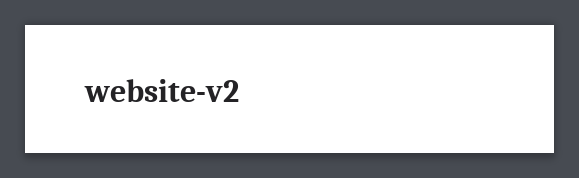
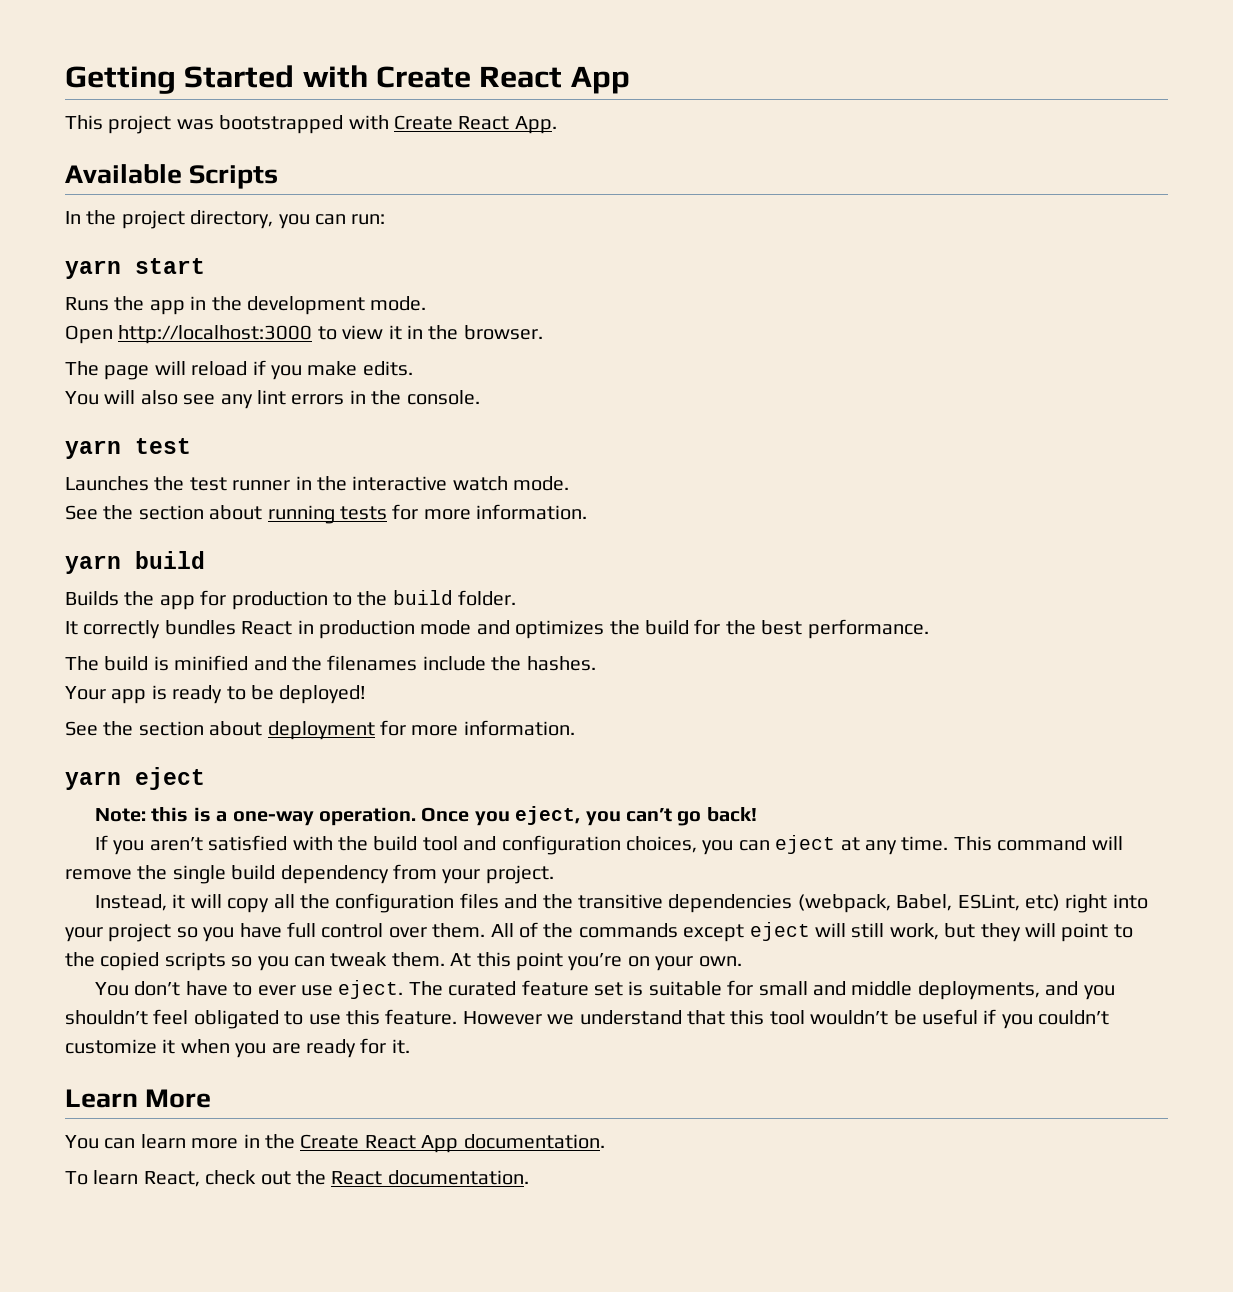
[84,79,239,102] website-v2 -> [65,65,630,94] [65,115,557,134] [65,164,279,189] [65,210,386,229] [65,258,205,279] [65,296,427,315] [65,325,543,344] [65,360,413,380] [65,390,480,409] [65,438,191,459] [65,476,570,491] [65,504,588,524] [65,551,205,574] [65,590,517,610] [65,619,929,639] [65,655,596,671] [65,685,367,704] [65,720,575,740] [65,767,205,790] [94,806,757,826] [94,835,1123,855] [65,864,554,884] [94,893,1148,913] [65,922,1133,942] [65,952,742,971] [94,980,1115,1000] [65,1009,1110,1029] [65,1038,410,1058] [65,1089,212,1108] [65,1134,605,1153] [65,1170,529,1187] Getting Started with Create React App // This project was bootstrapped with Create React App. // Available Scripts // In the project directory, you can run: // yarn start // Runs the app in the development mode. // Open http://localhost:3000 to view it in the browser. // The page will reload if you make edits. // You will also see any lint errors in the console. // yarn test // Launches the test runner in the interactive watch mode. // See the section about running tests for more information. // yarn build // Builds the app for production to the build folder. // It correctly bundles React in production mode and optimizes the build for the best performance. // The build is minified and the filenames include the hashes. // Your app is ready to be deployed! // See the section about deployment for more information. // yarn eject // Note: this is a one-way operation. Once you eject, you can’t go back! // If you aren’t satisfied with the build tool and configuration choices, you can eject at any time. This command will remove the single build dependency from your project. // Instead, it will copy all the configuration files and the transitive dependencies (webpack, Babel, ESLint, etc) right into your project so you have full control over them. All of the commands except eject will still work, but they will point to the copied scripts so you can tweak them. At this point you’re on your own. // You don’t have to ever use eject. The curated feature set is suitable for small and middle deployments, and you shouldn’t feel obligated to use this feature. However we understand that this tool wouldn’t be useful if you couldn’t customize it when you are ready for it. // Learn More // You can learn more in the Create React App documentation. // To learn React, check out the React documentation.

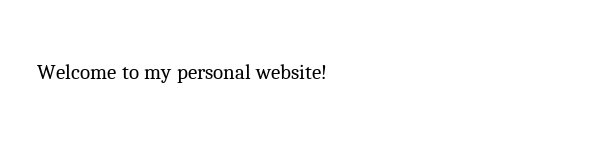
[65,65,630,94] [65,115,557,134] [65,164,279,189] [65,210,386,229] [65,258,205,279] [65,296,427,315] [65,325,543,344] [65,360,413,380] [65,390,480,409] [65,438,191,459] [65,476,570,491] [65,504,588,524] [65,551,205,574] [65,590,517,610] [65,619,929,639] [65,655,596,671] [65,685,367,704] [65,720,575,740] [65,767,205,790] [94,806,757,826] [94,835,1123,855] [65,864,554,884] [94,893,1148,913] [65,922,1133,942] [65,952,742,971] [94,980,1115,1000] [65,1009,1110,1029] [65,1038,410,1058] [65,1089,212,1108] [65,1134,605,1153] [65,1170,529,1187] Getting Started with Create React App // This project was bootstrapped with Create React App. // Available Scripts // In the project directory, you can run: // yarn start // Runs the app in the development mode. // Open http://localhost:3000 to view it in the browser. // The page will reload if you make edits. // You will also see any lint errors in the console. // yarn test // Launches the test runner in the interactive watch mode. // See the section about running tests for more information. // yarn build // Builds the app for production to the build folder. // It correctly bundles React in production mode and optimizes the build for the best performance. // The build is minified and the filenames include the hashes. // Your app is ready to be deployed! // See the section about deployment for more information. // yarn eject // Note: this is a one-way operation. Once you eject, you can’t go back! // If you aren’t satisfied with the build tool and configuration choices, you can eject at any time. This command will remove the single build dependency from your project. // Instead, it will copy all the configuration files and the transitive dependencies (webpack, Babel, ESLint, etc) right into your project so you have full control over them. All of the commands except eject will still work, but they will point to the copied scripts so you can tweak them. At this point you’re on your own. // You don’t have to ever use eject. The curated feature set is suitable for small and middle deployments, and you shouldn’t feel obligated to use this feature. However we understand that this tool wouldn’t be useful if you couldn’t customize it when you are ready for it. // Learn More // You can learn more in the Create React App documentation. // To learn React, check out the React documentation. -> [37,64,328,83] Welcome to my personal website!

